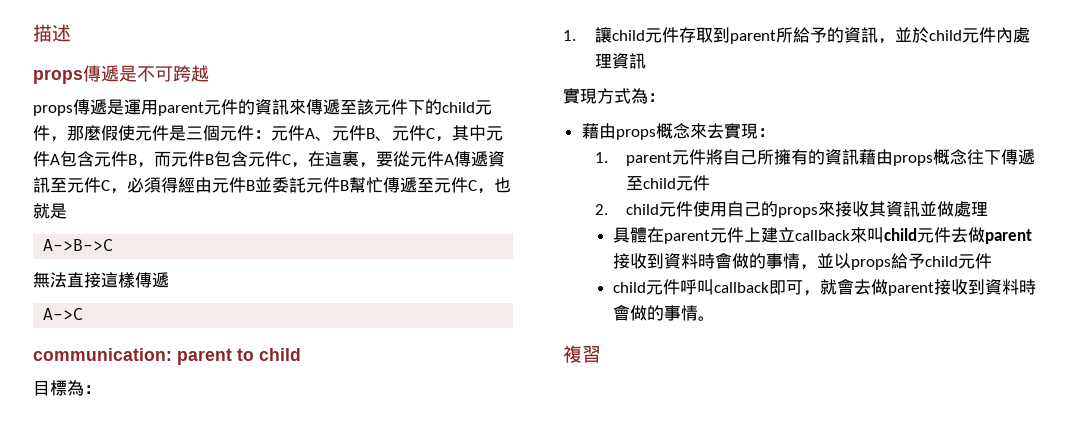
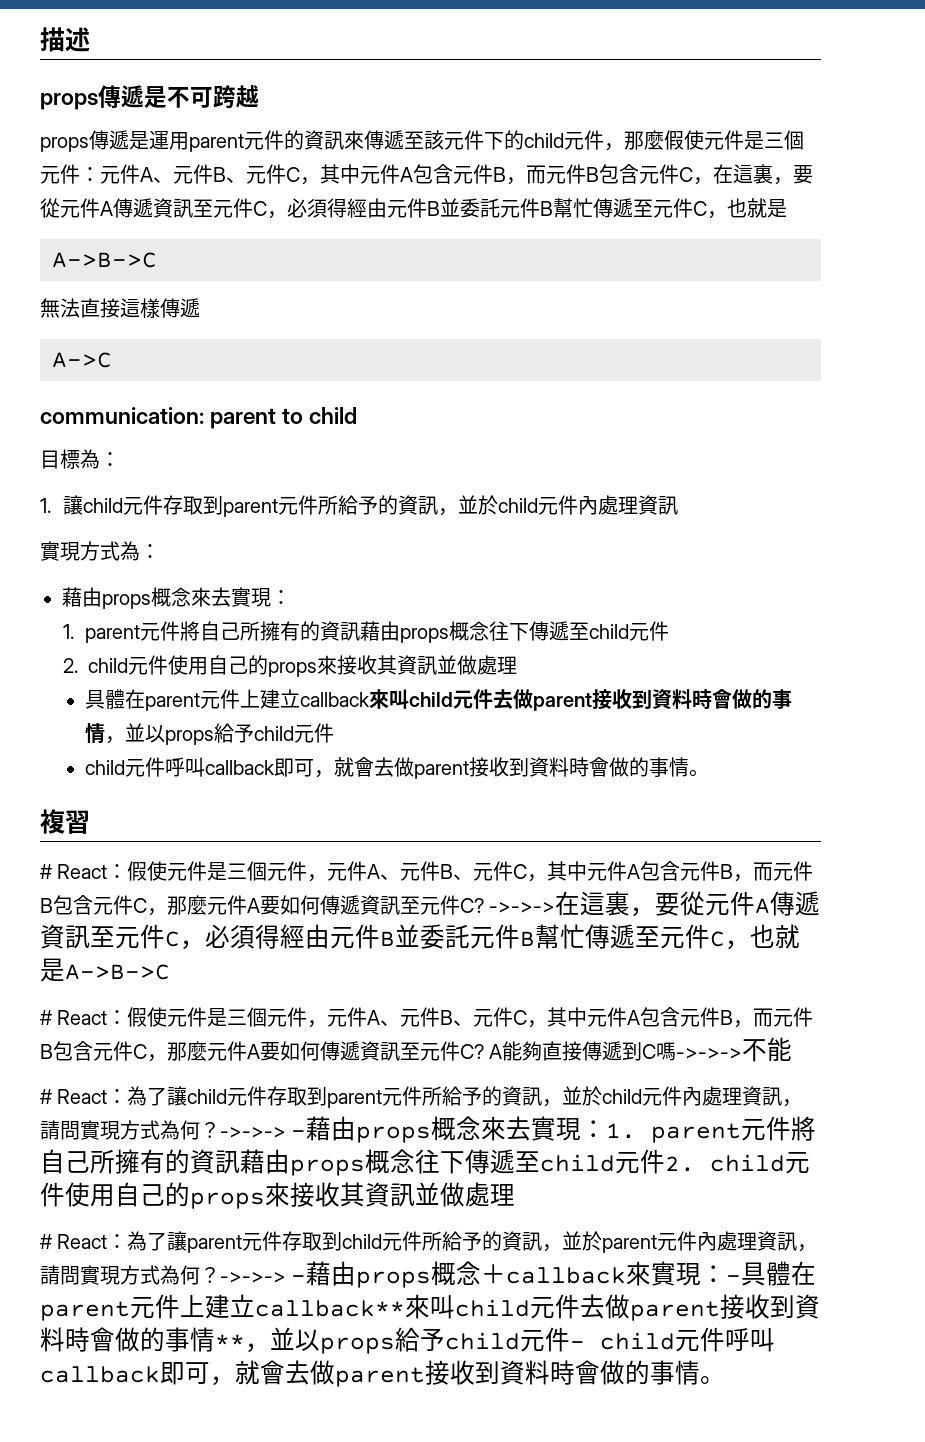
(776, 37) none -> [277,495,318,515] 元件
(601, 354) none -> [40,861,814,882] [40,891,821,917] [40,924,800,950] [40,958,170,982] [40,1007,814,1028] [40,1037,793,1062] [40,1086,803,1108] [40,1116,817,1143] [40,1149,810,1176] [40,1182,515,1209] [40,1231,818,1253] [40,1261,817,1288] [40,1294,820,1321] [40,1327,775,1354] [40,1360,725,1387] // # React：假使元件是三個元件，元件A、元件B、元件C，其中元件A包含元件B，而元件B包含元件C，那麼元件A要如何傳遞資訊至元件C? ->->->在這裏，要從元件A傳遞資訊至元件C，必須得經由元件B並委託元件B幫忙傳遞至元件C，也就是A->B->C // # React：假使元件是三個元件，元件A、元件B、元件C，其中元件A包含元件B，而元件B包含元件C，那麼元件A要如何傳遞資訊至元件C? A能夠直接傳遞到C嗎->->->不能 // # React：為了讓child元件存取到parent元件所給予的資訊，並於child元件內處理資訊，請問實現方式為何？->->-> -藉由props概念來去實現：1. parent元件將自己所擁有的資訊藉由props概念往下傳遞至child元件2. child元件使用自己的props來接收其資訊並做處理 // # React：為了讓parent元件存取到child元件所給予的資訊，並於parent元件內處理資訊，請問實現方式為何？->->-> -藉由props概念＋callback來實現：-具體在parent元件上建立callback**來叫child元件去做parent接收到資料時會做的事情**，並以props給予child元件- child元件呼叫callback即可，就會去做parent接收到資料時會做的事情。

